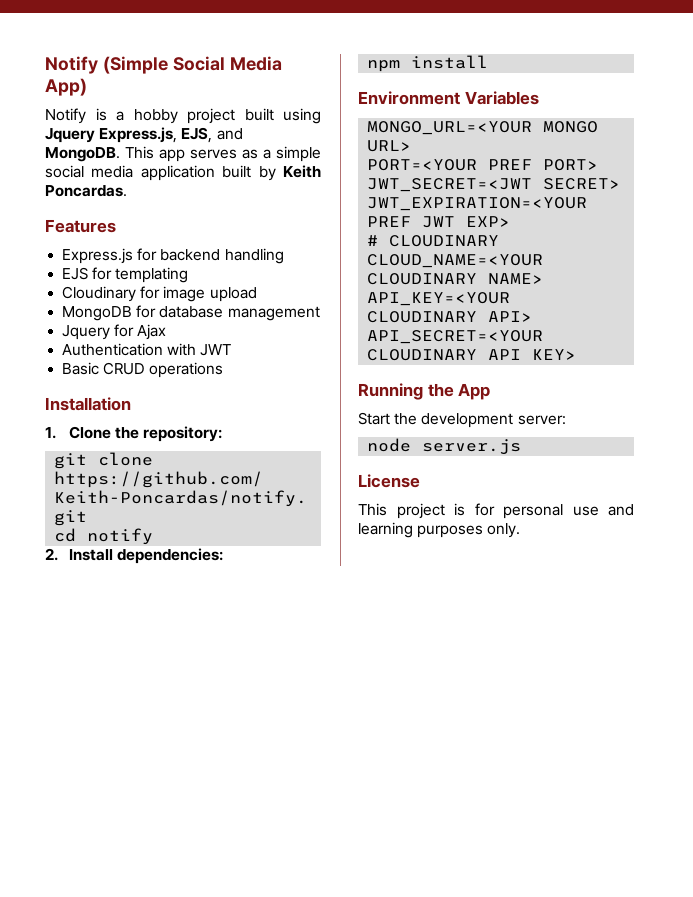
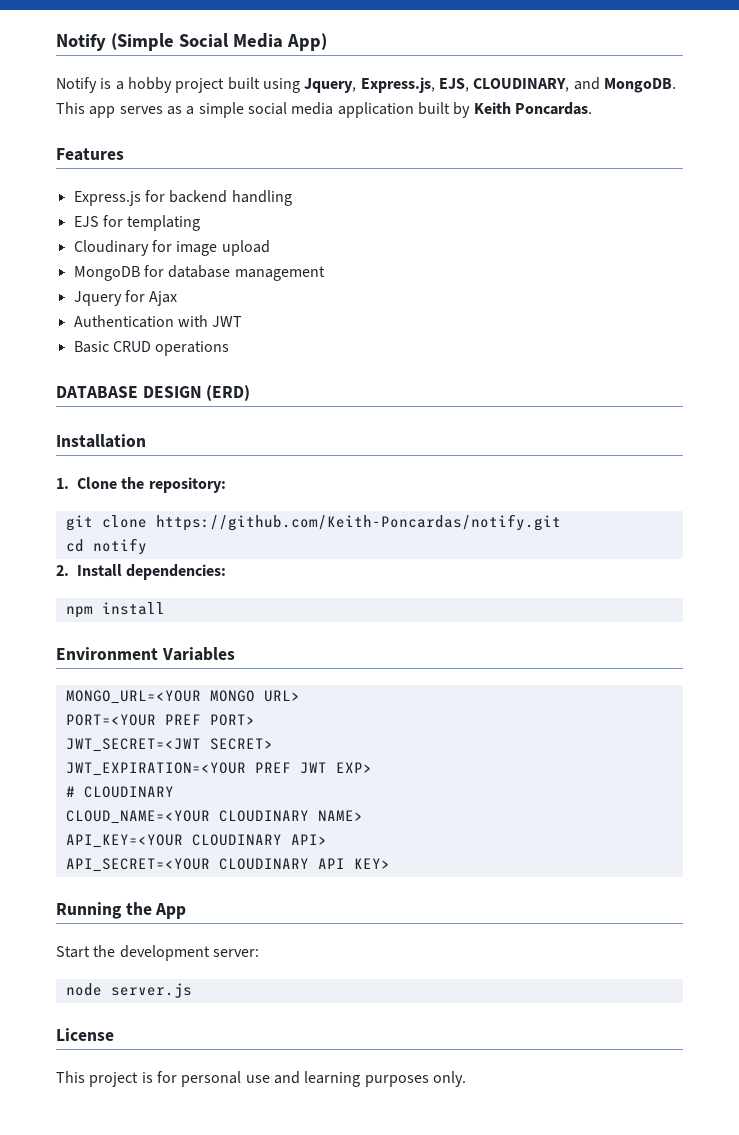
[45,128,95,143] Jquery -> [304,78,357,93] Jquery,
(213, 135) none -> [473,78,570,92] CLOUDINARY,
(224, 370) none -> [56,385,251,401] // DATABASE DESIGN (ERD)

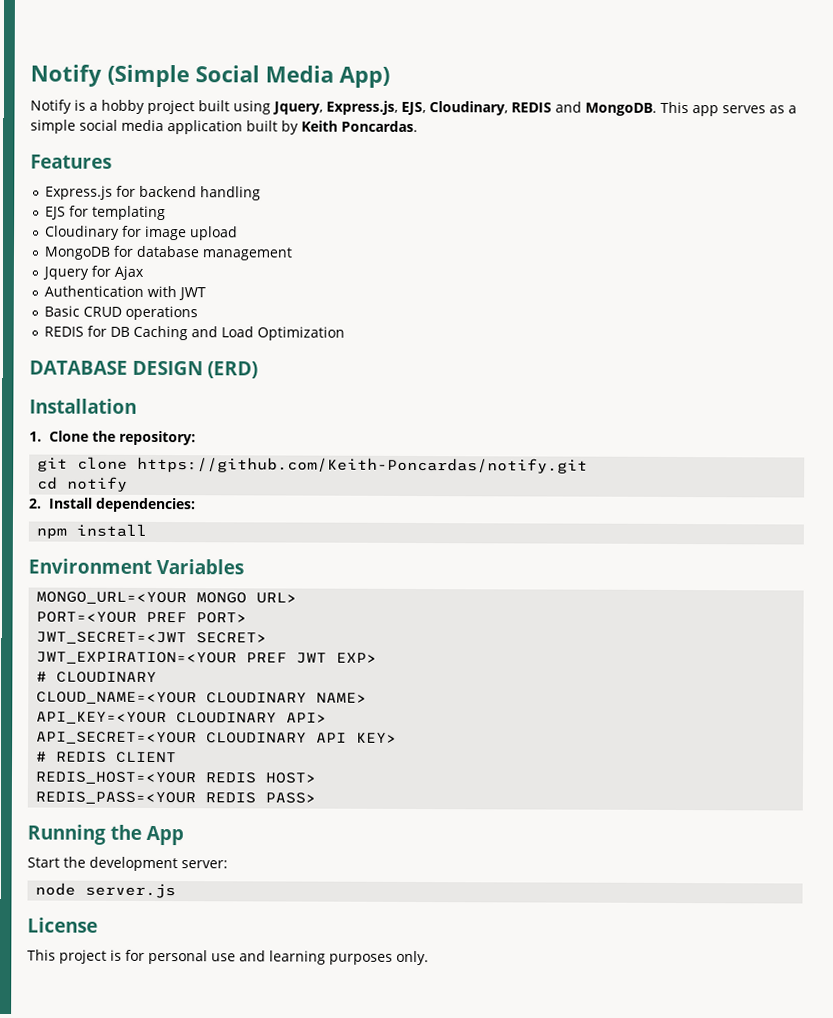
[473,78,570,92] CLOUDINARY, -> [429,101,552,116] Cloudinary, REDIS
(230, 348) none -> [44,325,346,341] // REDIS for DB Caching and Load Optimization
(390, 863) none -> [36,751,178,764] [35,771,317,785] [35,791,317,805] // # REDIS CLIENT // REDIS_HOST=<YOUR REDIS HOST> // REDIS_PASS=<YOUR REDIS PASS>

